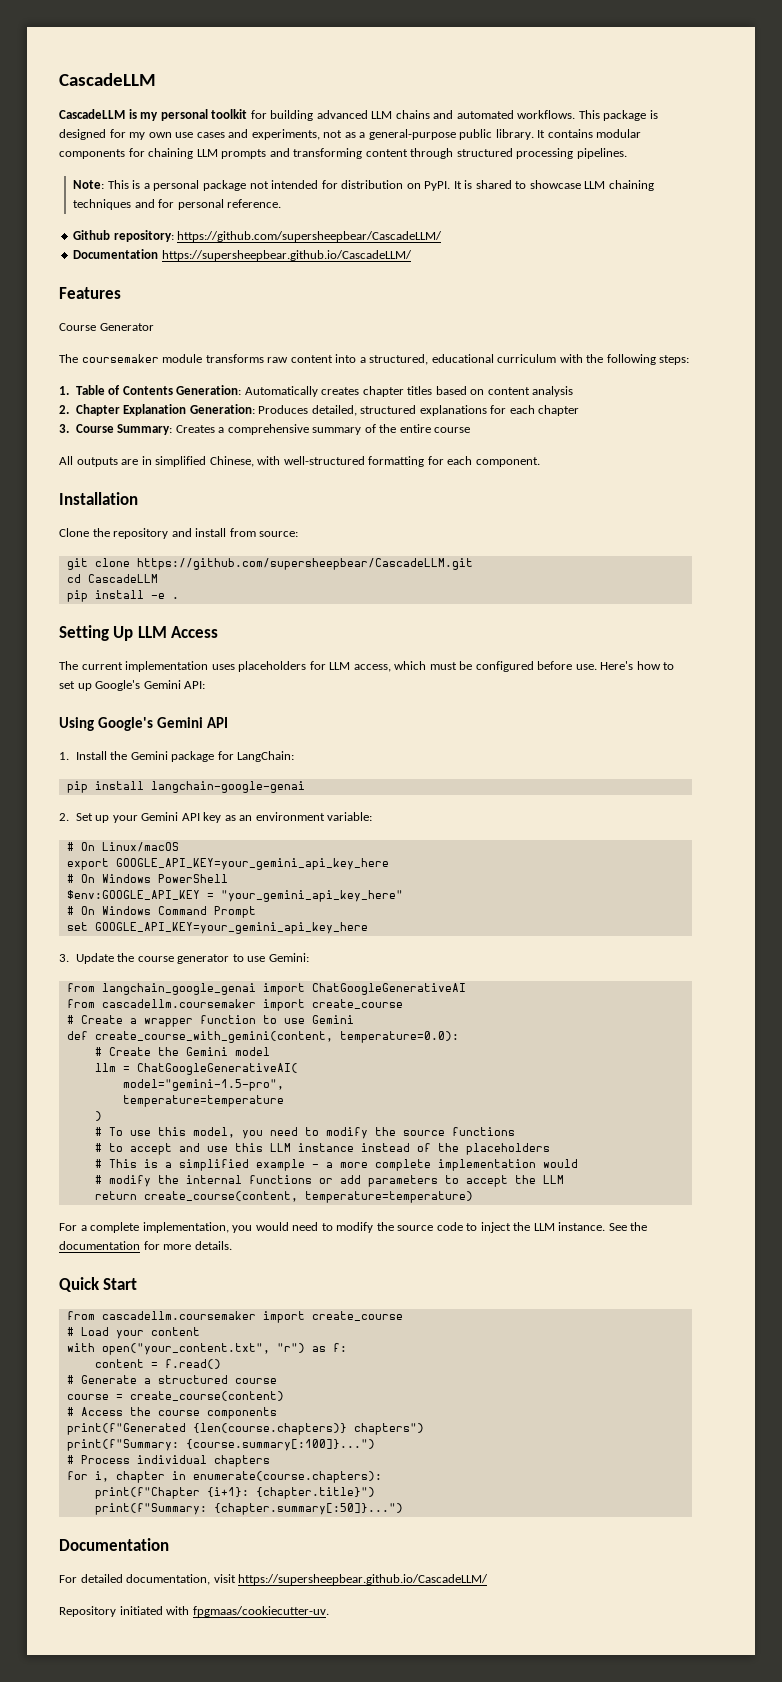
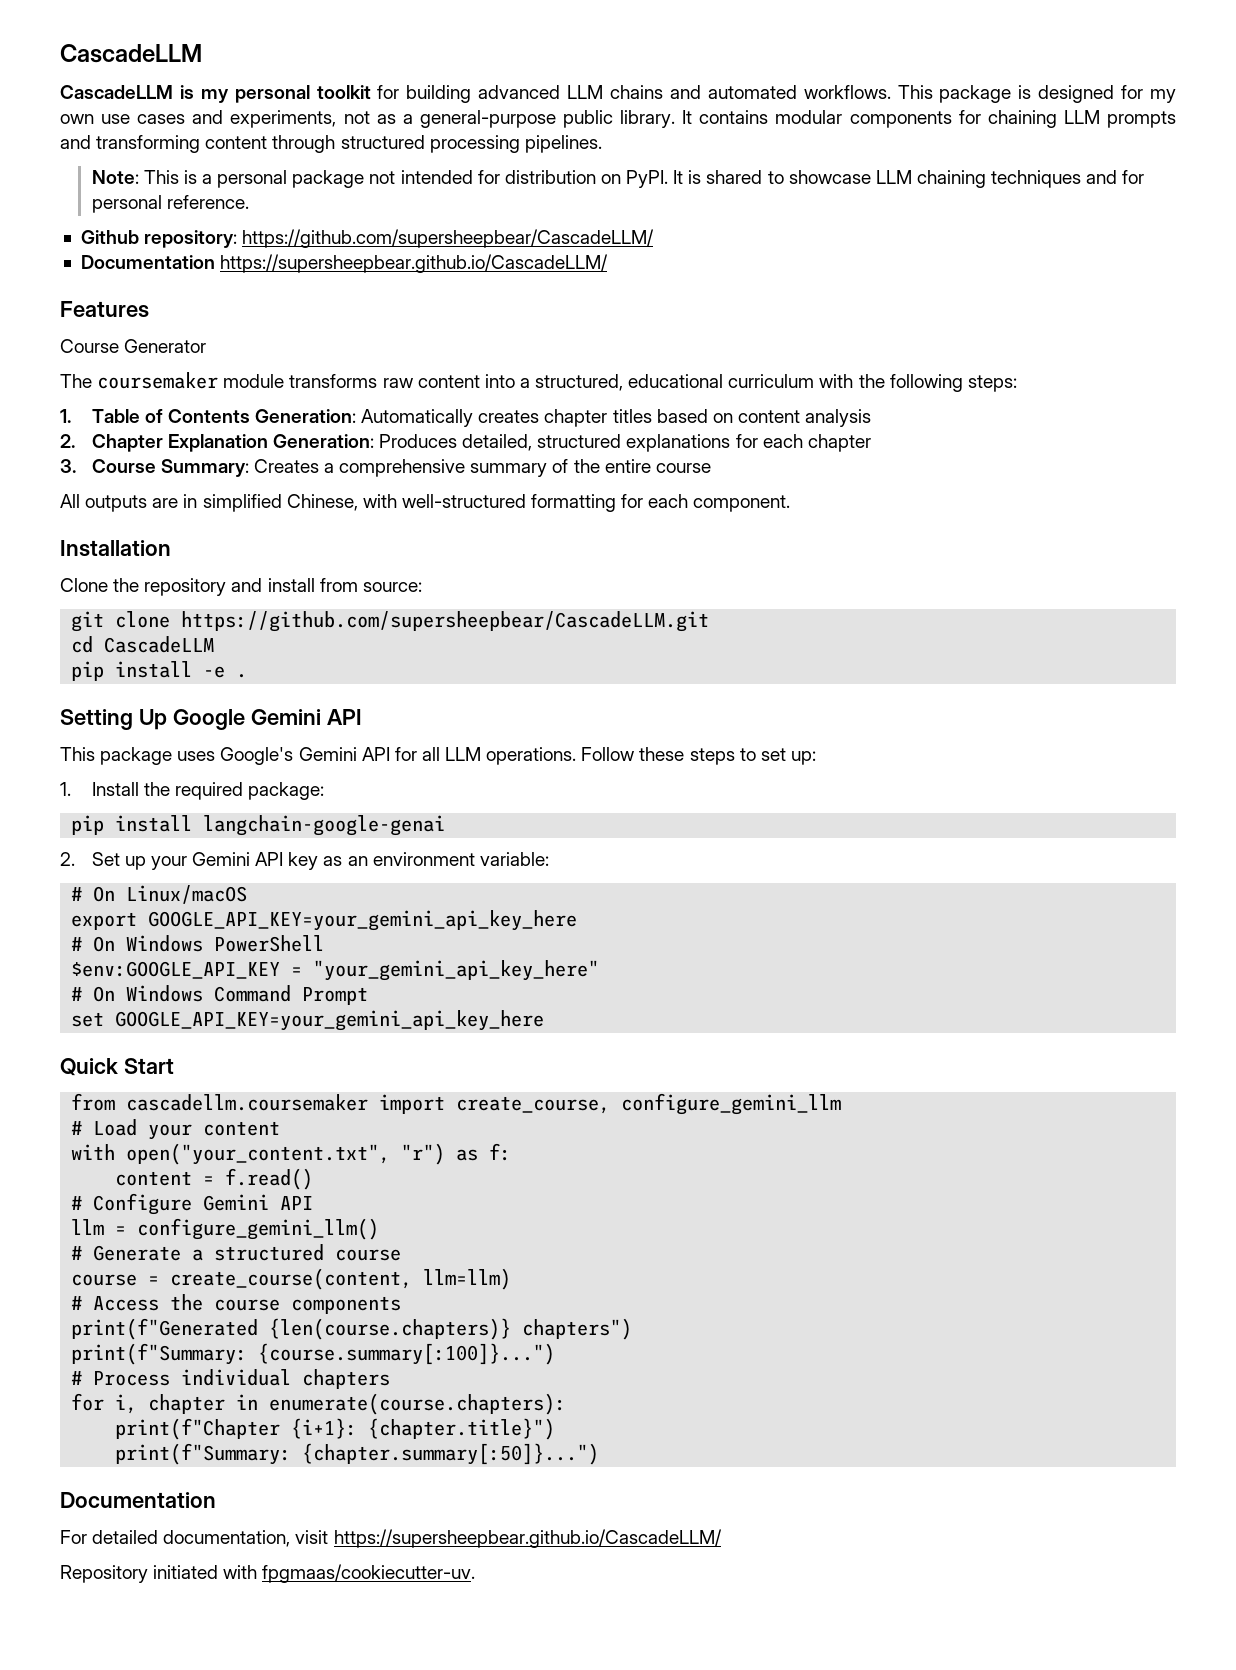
[137,626,219,638] [59,661,675,672] [59,680,206,691] [59,717,228,731] LLM Access // The current implementation uses placeholders for LLM access, which must be configured before use. Here's how to set up Google's Gemini API: // Using Google's Gemini API -> [172,709,362,730] [60,747,816,765] Google Gemini API // This package uses Google's Gemini API for all LLM operations. Follow these steps to set up:
[130,751,295,762] Gemini package for LangChain: -> [174,782,325,800] required package:
[59,953,309,964] [66,983,466,995] [66,999,403,1011] [66,1015,354,1027] [66,1031,459,1043] [94,1047,270,1056] [94,1063,298,1075] [122,1079,284,1091] [122,1095,284,1107] [94,1111,102,1121] [94,1127,515,1139] [94,1143,550,1155] [94,1159,578,1171] [94,1175,564,1187] [94,1191,473,1203] [59,1222,648,1233] [59,1241,232,1250] // 3. Update the course generator to use Gemini: // from langchain_google_genai import ChatGoogleGenerativeAI // from cascadellm.coursemaker import create_course // # Create a wrapper function to use Gemini // def create_course_with_gemini(content, temperature=0.0): // # Create the Gemini model // llm = ChatGoogleGenerativeAI( // model="gemini-1.5-pro", // temperature=temperature // ) // # To use this model, you need to modify the source functions // # to accept and use this LLM instance instead of the placeholders // # This is a simplified example - a more complete implementation would // # modify the internal functions or add parameters to accept the LLM // return create_course(content, temperature=temperature) // For a complete implementation, you would need to modify the source code to inject the LLM instance. See the documentation for more details. -> (545, 1020) none
[311,1311,403,1321] create_course -> [456,1093,842,1115] create_course, configure_gemini_llm
(221, 1364) none -> [71,1193,314,1215] [71,1218,380,1240] // # Configure Gemini API // llm = configure_gemini_llm()
[129,1391,284,1401] create_course(content) -> [170,1268,512,1290] create_course(content, llm=llm)

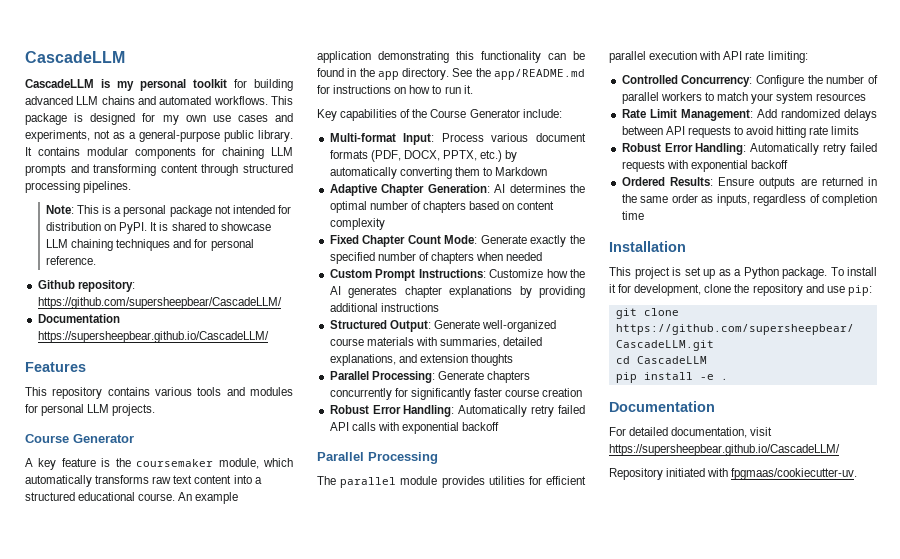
[60,339,207,353] [60,372,285,389] Course Generator // The coursemaker module -> [25,387,293,399] [25,404,156,416] [25,434,134,443] [25,458,293,470] [25,475,92,487] This repository contains various tools and modules for personal LLM projects. // Course Generator // A key feature is the coursemaker module, which automatically
(413, 383) none -> [173,475,193,484] text
[535,374,1017,392] [60,409,872,427] [60,434,871,452] [60,459,711,477] [60,494,791,512] [60,540,171,557] [60,578,422,596] structured, educational curriculum with the following steps: // 1. Table of Contents Generation: Automatically creates chapter titles based on content analysis // 2. Chapter Explanation Generation: Produces detailed, structured explanations for each chapter // 3. Course Summary: Creates a comprehensive summary of the entire course // All outputs are in simplified Chinese, with well-structured formatting for each component. // Installation // Clone the repository and install from source: -> [25,492,239,504] [317,51,585,63] [317,68,585,80] [317,85,473,94] [317,109,562,121] [329,133,586,145] [329,150,518,162] [329,167,548,179] [329,184,585,196] [329,201,555,213] [329,218,385,230] [329,235,585,247] [329,252,543,264] [329,269,585,281] [329,286,585,298] [329,303,439,312] [329,320,556,332] [329,337,543,348] [329,354,513,366] [329,371,530,383] [329,388,583,400] [329,405,585,417] [329,422,500,434] [317,452,438,464] [317,476,586,488] [609,51,808,63] [621,75,878,87] [621,92,867,104] [621,109,877,121] [621,126,860,138] [621,143,877,155] [621,160,788,172] [621,177,877,189] [621,194,877,206] [621,211,644,220] [609,241,686,252] [609,267,877,279] [609,284,872,296] structured educational course. An example application demonstrating this functionality can be found in the app directory. See the app/README.md for instructions on how to run it. // Key capabilities of the Course Generator include: // Multi-format Input: Process various document formats (PDF, DOCX, PPTX, etc.) by automatically converting them to Markdown // Adaptive Chapter Generation: AI determines the optimal number of chapters based on content complexity // Fixed Chapter Count Mode: Generate exactly the specified number of chapters when needed // Custom Prompt Instructions: Customize how the AI generates chapter explanations by providing additional instructions // Structured Output: Generate well-organized course materials with summaries, detailed explanations, and extension thoughts // Parallel Processing: Generate chapters concurrently for significantly faster course creation // Robust Error Handling: Automatically retry failed API calls with exponential backoff // Parallel Processing // The parallel module provides utilities for efficient parallel execution with API rate limiting: // Controlled Concurrency: Configure the number of parallel workers to match your system resources // Rate Limit Management: Add randomized delays between API requests to avoid hitting rate limits // Robust Error Handling: Automatically retry failed requests with exponential backoff // Ordered Results: Ensure outputs are returned in the same order as inputs, regardless of completion time // Installation // This project is set up as a Python package. To install it for development, clone the repository and use pip:
[60,709,362,730] [60,747,816,765] [60,782,325,800] [71,815,446,836] [60,852,549,870] [71,885,248,904] [71,910,578,931] [71,935,325,952] [71,960,600,981] [71,985,369,1005] [71,1010,545,1031] [60,1058,174,1076] [71,1093,842,1115] [71,1119,281,1140] [71,1143,512,1165] [115,1168,314,1190] [71,1193,314,1215] [71,1218,380,1240] [71,1244,402,1261] [71,1268,512,1290] [71,1294,402,1314] [71,1318,633,1340] [71,1343,556,1365] [71,1369,391,1389] [71,1393,567,1415] [115,1418,556,1440] [115,1443,600,1465] // Setting Up Google Gemini API // This package uses Google's Gemini API for all LLM operations. Follow these steps to set up: // 1. Install the required package: // pip install langchain-google-genai // 2. Set up your Gemini API key as an environment variable: // # On Linux/macOS // export GOOGLE_API_KEY=your_gemini_api_key_here // # On Windows PowerShell // $env:GOOGLE_API_KEY = "your_gemini_api_key_here" // # On Windows Command Prompt // set GOOGLE_API_KEY=your_gemini_api_key_here // Quick Start // from cascadellm.coursemaker import create_course, configure_gemini_llm // # Load your content // with open("your_content.txt", "r") as f: // content = f.read() // # Configure Gemini API // llm = configure_gemini_llm() // # Generate a structured course // course = create_course(content, llm=llm) // # Access the course components // print(f"Generated {len(course.chapters)} chapters") // print(f"Summary: {course.summary[:100]}...") // # Process individual chapters // for i, chapter in enumerate(course.chapters): // print(f"Chapter {i+1}: {chapter.title}") // print(f"Summary: {chapter.summary[:50]}...") -> (728, 379) none

